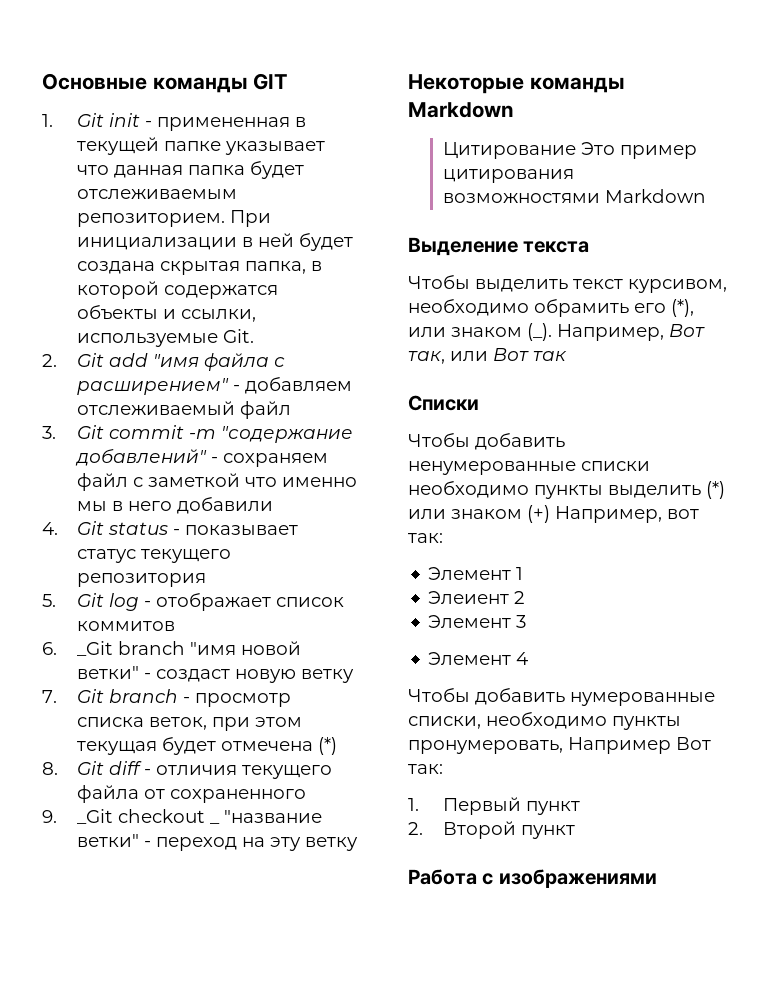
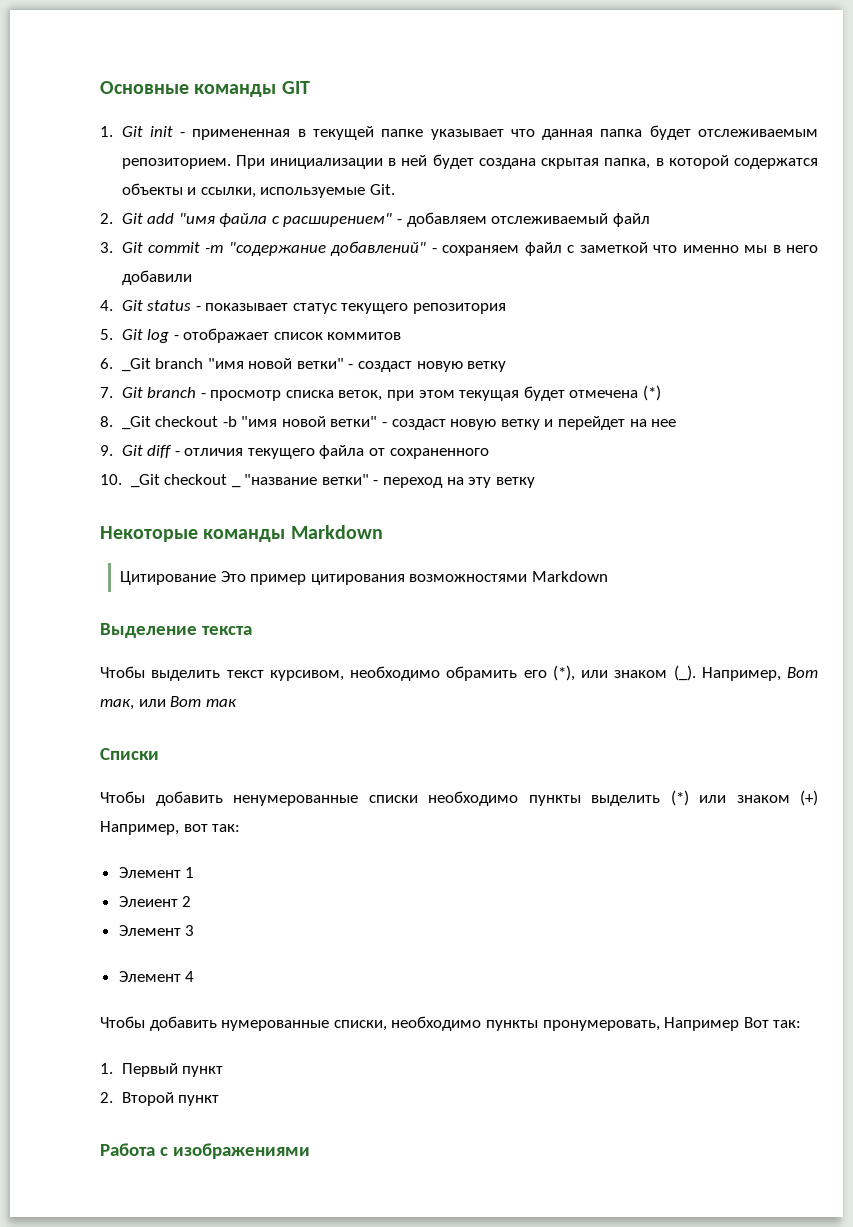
(58, 768) none -> [121,416,677,430] [100,445,113,456] _Git checkout -b "имя новой ветки" - создаст новую ветку и перейдет на нее // 9.
[42,810,57,823] 9. -> [100,474,122,485] 10.

